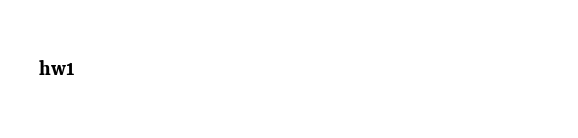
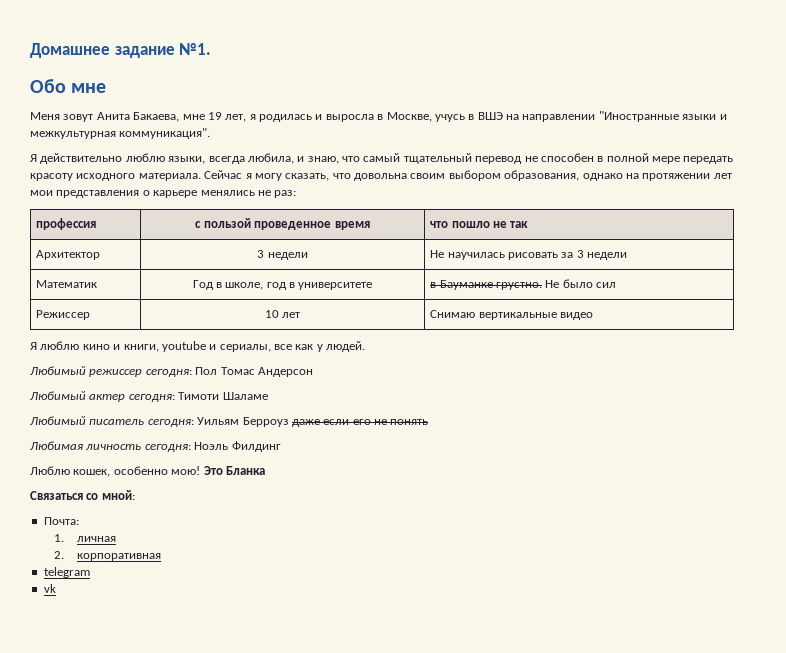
[39,60,75,75] hw1 -> [30,43,212,58] [30,79,107,93] [30,111,727,122] [30,128,211,139] [30,153,734,164] [30,170,732,181] [30,190,297,198] [36,218,97,230] [195,218,370,230] [430,221,529,228] [36,250,101,260] [257,250,308,260] [430,250,628,260] [36,280,98,288] [192,280,373,290] [430,279,617,290] [36,310,91,320] [264,310,301,318] [430,310,594,320] [30,341,366,352] [30,366,313,377] [30,391,268,402] [30,416,429,427] [30,441,281,452] [30,466,265,477] [30,490,135,500] [43,517,79,525] [53,534,117,542] [53,551,162,561] [43,567,90,578] [43,584,56,593] Домашнее задание №1. // Обо мне // Меня зовут Анита Бакаева, мне 19 лет, я родилась и выросла в Москве, учусь в ВШЭ на направлении "Иностранные языки и межкультурная коммуникация". // Я действительно люблю языки, всегда любила, и знаю, что самый тщательный перевод не способен в полной мере передать красоту исходного материала. Сейчас я могу сказать, что довольна своим выбором образования, однако на протяжении лет мои представления о карьере менялись не раз: // профессия | с пользой проведенное время | что пошло не так // Архитектор | 3 недели | Не научилась рисовать за 3 недели // Математик | Год в школе, год в университете | в Бауманке грустно. Не было сил // Режиссер | 10 лет | Снимаю вертикальные видео // Я люблю кино и книги, youtube и сериалы, все как у людей. // Любимый режиссер сегодня: Пол Томас Андерсон // Любимый актер сегодня: Тимоти Шаламе // Любимый писатель сегодня: Уильям Берроуз даже если его не понять // Любимая личность сегодня: Ноэль Филдинг // Люблю кошек, особенно мою! Это Бланка // Связаться со мной: // Почта: // 1. личная // 2. корпоративная // telegram // vk

